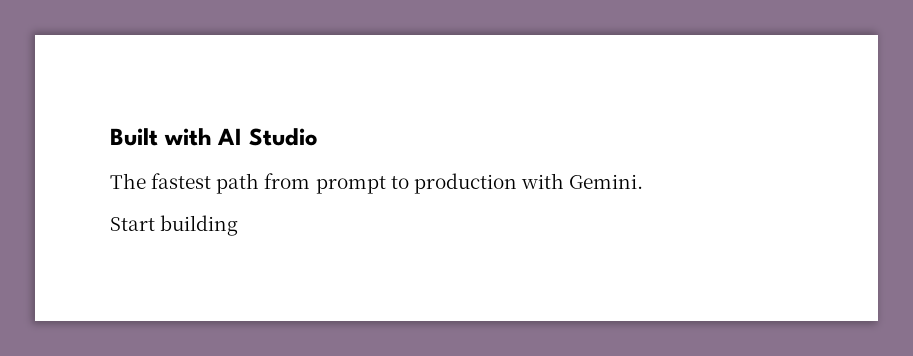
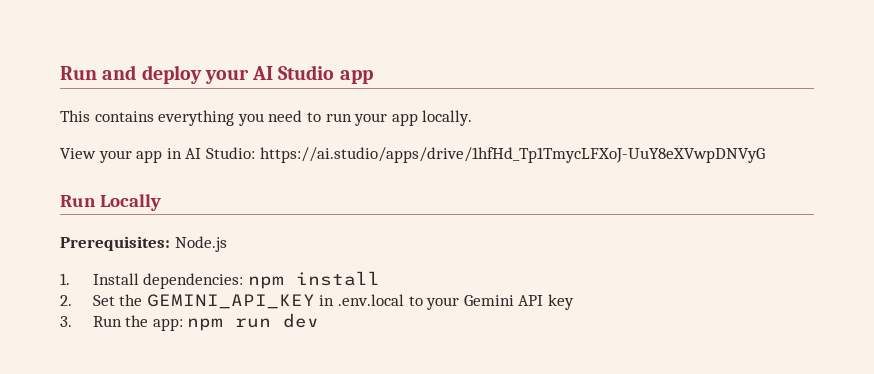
[110,128,318,146] [110,173,644,194] [110,215,239,236] Built with AI Studio // The fastest path from prompt to production with Gemini. // Start building -> [60,65,373,84] [60,110,473,126] [60,147,765,163] [60,194,161,211] [60,236,227,252] [60,271,380,289] [60,294,574,310] [60,313,320,331] Run and deploy your AI Studio app // This contains everything you need to run your app locally. // View your app in AI Studio: https://ai.studio/apps/drive/1hfHd_Tp1TmycLFXoJ-UuY8eXVwpDNVyG // Run Locally // Prerequisites: Node.js // 1. Install dependencies: npm install // 2. Set the GEMINI_API_KEY in .env.local to your Gemini API key // 3. Run the app: npm run dev

